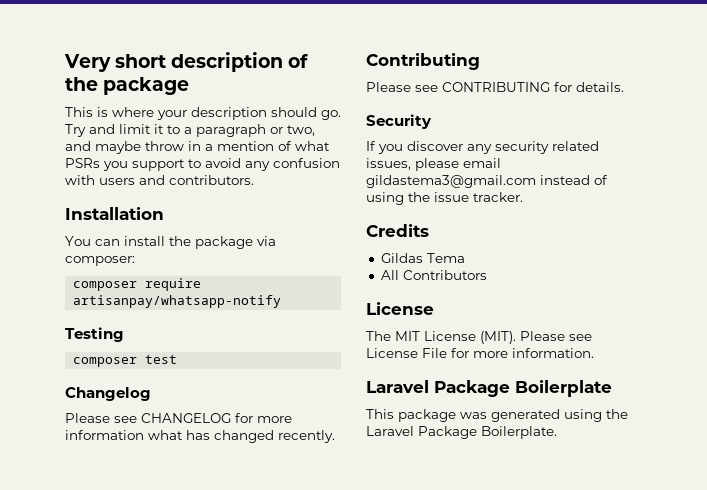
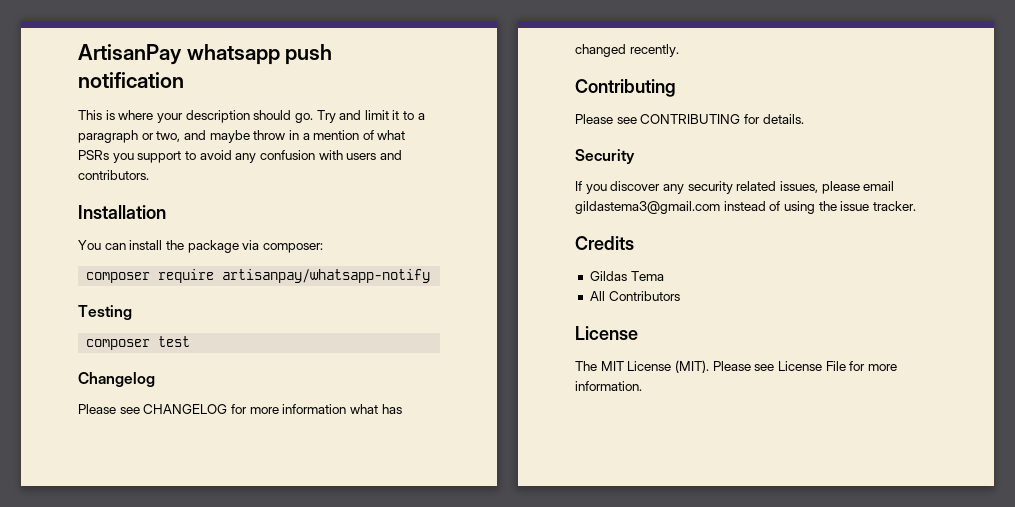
[64,52,309,72] [65,77,190,95] Very short description of the package -> [78,44,333,65] [78,72,184,88] ArtisanPay whatsapp push notification
[366,380,612,397] [366,409,628,422] [366,426,557,439] // Laravel Package Boilerplate // This package was generated using the Laravel Package Boilerplate. -> (642, 386) none

